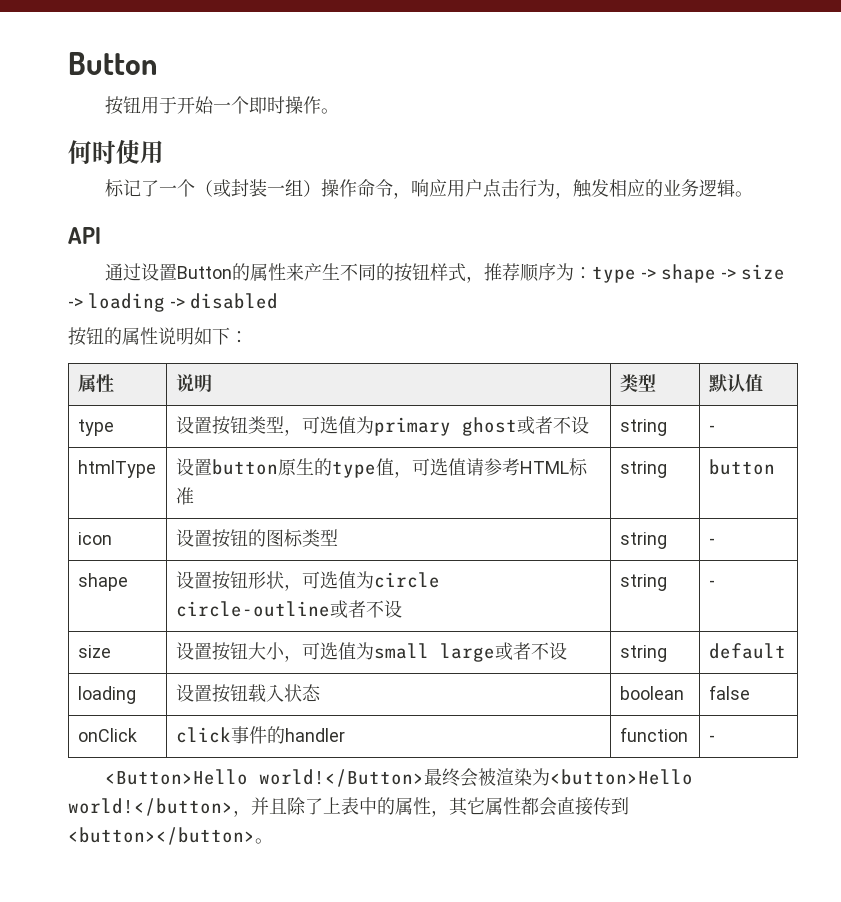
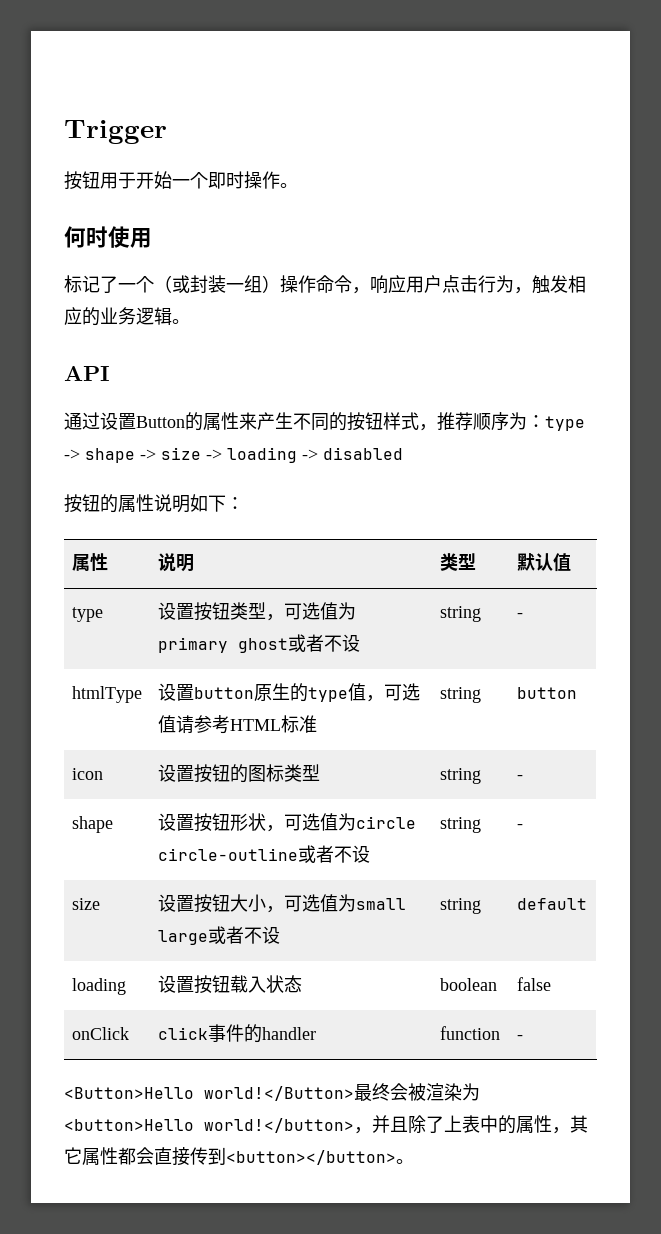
[68,52,157,75] Button -> [64,120,167,144] Trigger

